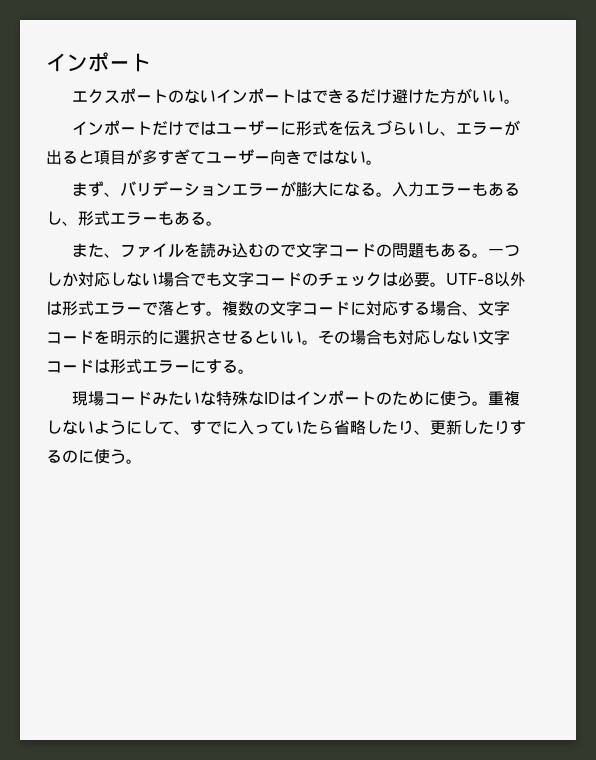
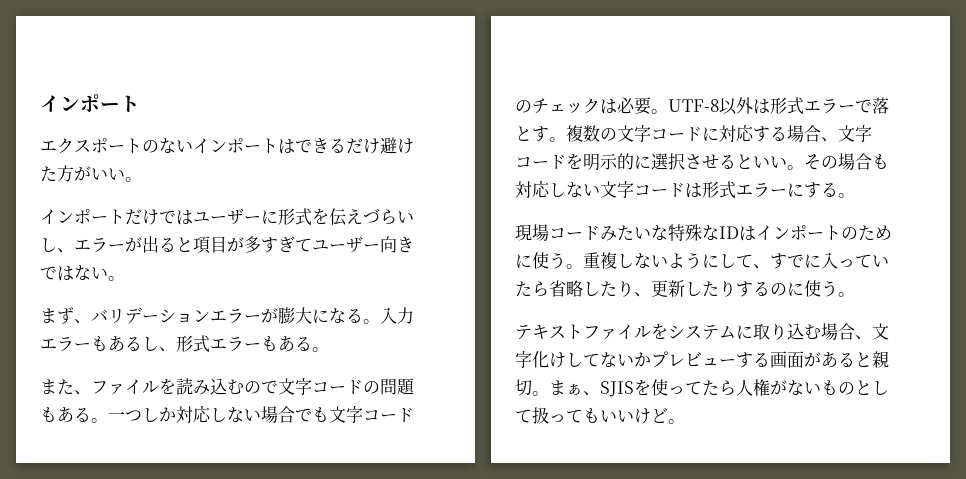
(142, 461) none -> [515,323,889,340] [515,351,889,368] [515,379,889,397] [515,407,685,424] // テキストファイルをシステムに取り込む場合、文字化けしてないかプレビューする画面があると親切。まぁ、SJISを使ってたら人権がないものとして扱ってもいいけど。

